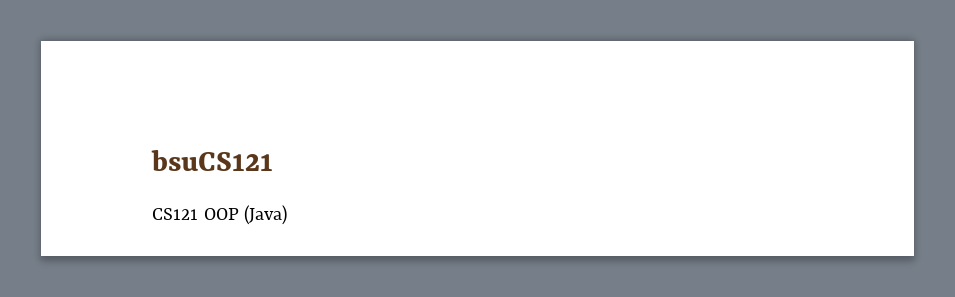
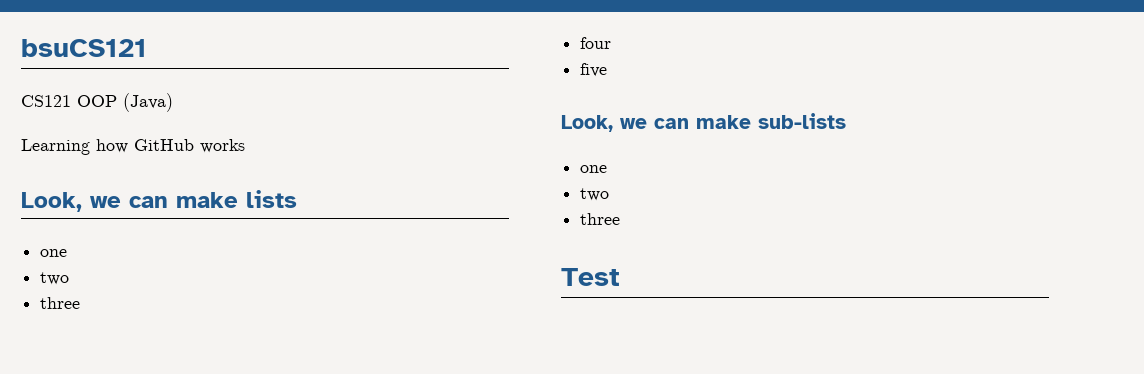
(288, 215) none -> [21,139,245,155] [21,190,297,212] [40,249,68,257] [40,272,70,285] [40,297,81,309] [580,37,612,49] [580,63,608,77] [561,113,846,132] [580,165,608,173] [580,188,610,201] [580,213,621,225] [561,268,620,286] // Learning how GitHub works // Look, we can make lists // one // two // three // four // five // Look, we can make sub-lists // one // two // three // Test

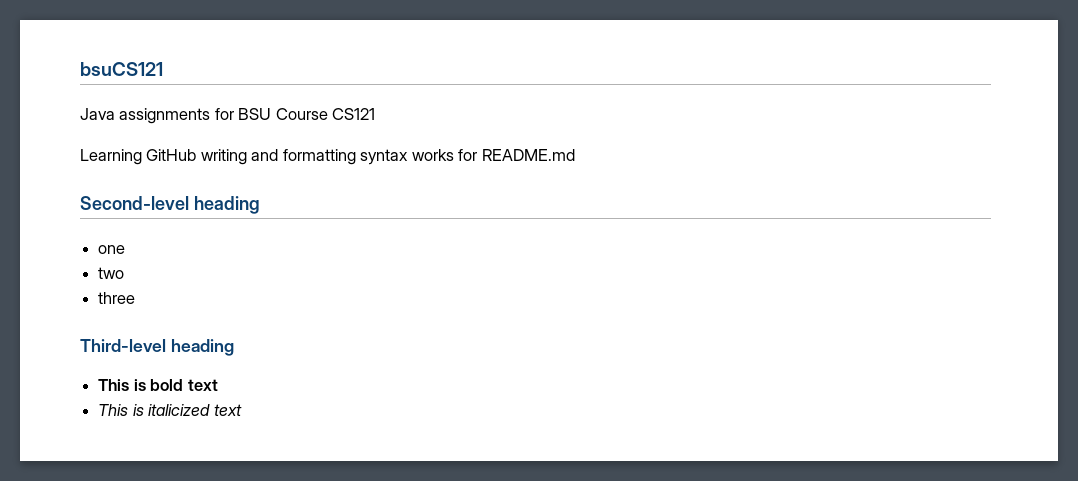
(147, 48) none -> [80,108,328,124] Java assignments for BSU Course
[77,93,173,112] OOP (Java) -> (376, 114) none
[96,139,245,153] [21,190,297,212] [40,249,68,257] [40,272,70,285] [40,297,81,309] [580,37,612,49] [580,63,608,77] [561,113,846,132] [580,165,608,173] [580,188,610,201] [580,213,621,225] [561,268,620,286] how GitHub works // Look, we can make lists // one // two // three // four // five // Look, we can make sub-lists // one // two // three // Test -> [146,149,575,165] [80,196,260,214] [98,245,126,254] [98,267,125,279] [98,292,136,304] [80,339,234,356] [98,379,218,391] [98,404,242,416] GitHub writing and formatting syntax works for README.md // Second-level heading // one // two // three // Third-level heading // This is bold text // This is italicized text

